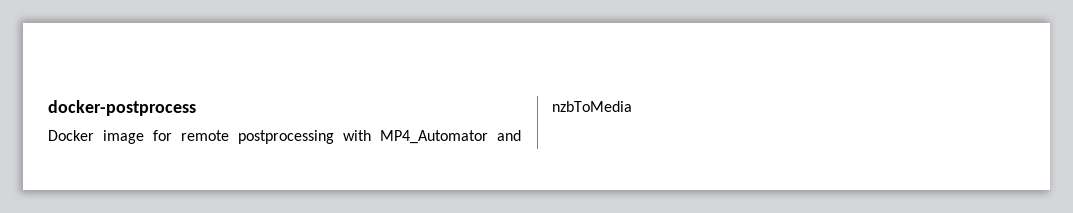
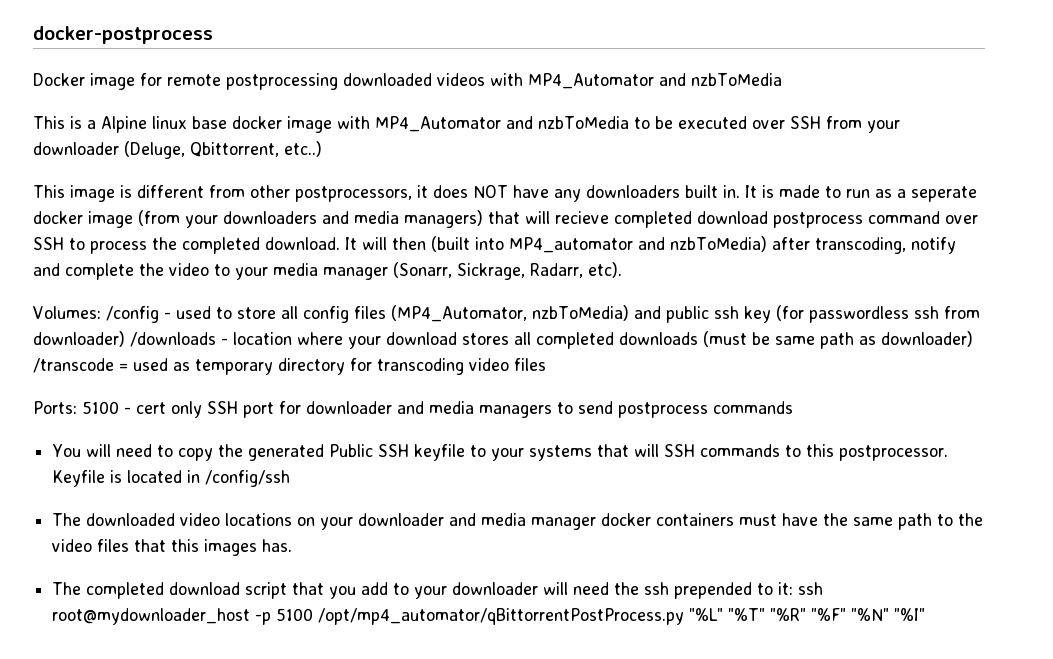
[343,130,521,144] [552,101,632,112] with MP4_Automator and nzbToMedia -> [343,73,782,89] [33,116,900,133] [33,141,322,159] [33,185,977,202] [33,210,978,228] [33,236,956,254] [33,262,622,280] [33,305,980,323] [33,331,973,349] [33,358,546,375] [33,401,793,418] [52,444,949,461] [52,470,291,487] [52,513,984,530] [52,539,293,556] [52,582,824,599] [52,608,926,625] downloaded videos with MP4_Automator and nzbToMedia // This is a Alpine linux base docker image with MP4_Automator and nzbToMedia to be executed over SSH from your downloader (Deluge, Qbittorrent, etc..) // This image is different from other postprocessors, it does NOT have any downloaders built in. It is made to run as a seperate docker image (from your downloaders and media managers) that will recieve completed download postprocess command over SSH to process the completed download. It will then (built into MP4_automator and nzbToMedia) after transcoding, notify and complete the video to your media manager (Sonarr, Sickrage, Radarr, etc). // Volumes: /config - used to store all config files (MP4_Automator, nzbToMedia) and public ssh key (for passwordless ssh from downloader) /downloads - location where your download stores all completed downloads (must be same path as downloader) /transcode = used as temporary directory for transcoding video files // Ports: 5100 - cert only SSH port for downloader and media managers to send postprocess commands // You will need to copy the generated Public SSH keyfile to your systems that will SSH commands to this postprocessor. Keyfile is located in /config/ssh // The downloaded video locations on your downloader and media manager docker containers must have the same path to the video files that this images has. // The completed download script that you add to your downloader will need the ssh prepended to it: ssh root@mydownloader_host -p 5100 /opt/mp4_automator/qBittorrentPostProcess.py "%L" "%T" "%R" "%F" "%N" "%I"

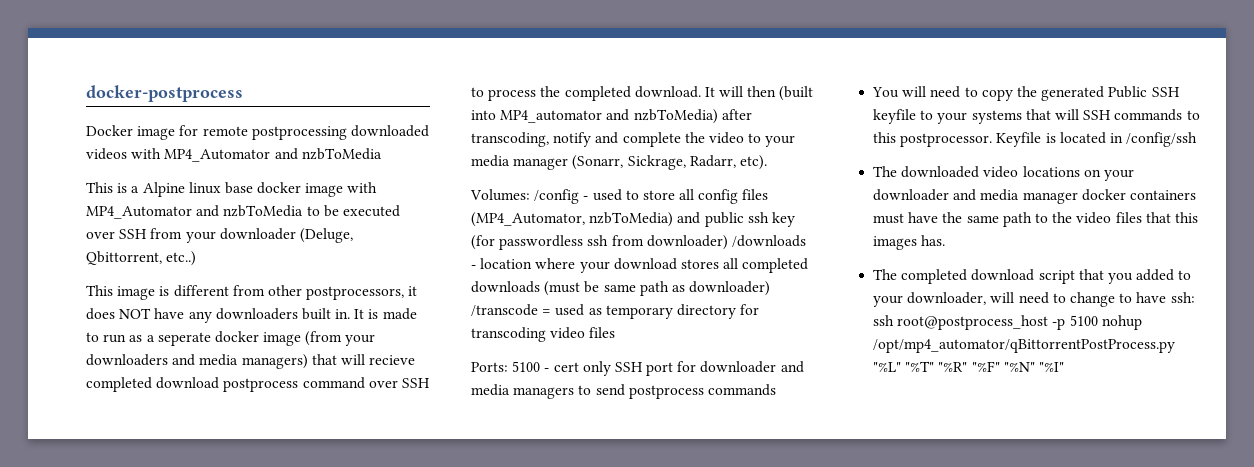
[361,582,824,599] [52,608,251,625] add to your downloader will need the ssh prepended to it: ssh root@mydownloader_host -> [1136,269,1192,281] [873,292,1195,307] [873,315,1049,330] added to your downloader, will need to change to have ssh: ssh root@postprocess_host
(314, 614) none -> [1101,315,1142,330] nohup

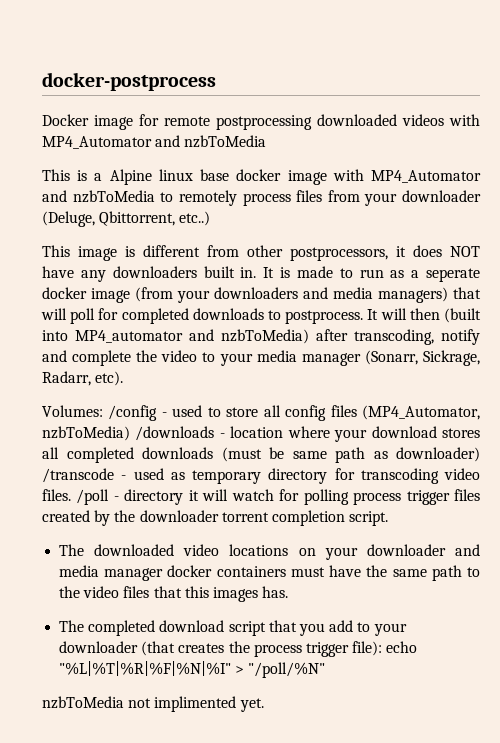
[323,205,400,217] [86,229,148,239] be executed over SSH -> [178,190,323,206] remotely process files
[369,355,416,365] [86,377,430,392] [471,86,701,101] recieve completed download postprocess command over SSH to process the completed download. -> [70,308,364,324] poll for completed downloads to postprocess.
[677,212,795,227] [471,235,728,250] and public ssh key (for passwordless ssh from downloader) -> (130, 433) none
[542,309,552,315] = -> [121,475,127,480] -
[589,327,616,338] [471,361,804,376] [471,384,776,399] [872,86,1180,101] [873,109,1200,124] [873,132,1198,147] files // Ports: 5100 - cert only SSH port for downloader and media managers to send postprocess commands // You will need to copy the generated Public SSH keyfile to your systems that will SSH commands to this postprocessor. Keyfile is located in /config/ssh -> [42,489,480,505] [42,510,389,526] files. /poll - directory it will watch for polling process trigger files created by the downloader torrent completion script.
[1136,269,1192,281] [873,292,1195,307] [873,315,1142,330] [873,339,1176,353] [873,361,1064,372] added to your downloader, will need to change to have ssh: ssh root@postprocess_host -p 5100 nohup /opt/mp4_automator/qBittorrentPostProcess.py "%L" "%T" "%R" "%F" "%N" "%I" -> [329,620,407,636] [59,641,418,657] [59,661,326,678] [42,696,264,712] add to your downloader (that creates the process trigger file): echo "%L|%T|%R|%F|%N|%I" > "/poll/%N" // nzbToMedia not implimented yet.

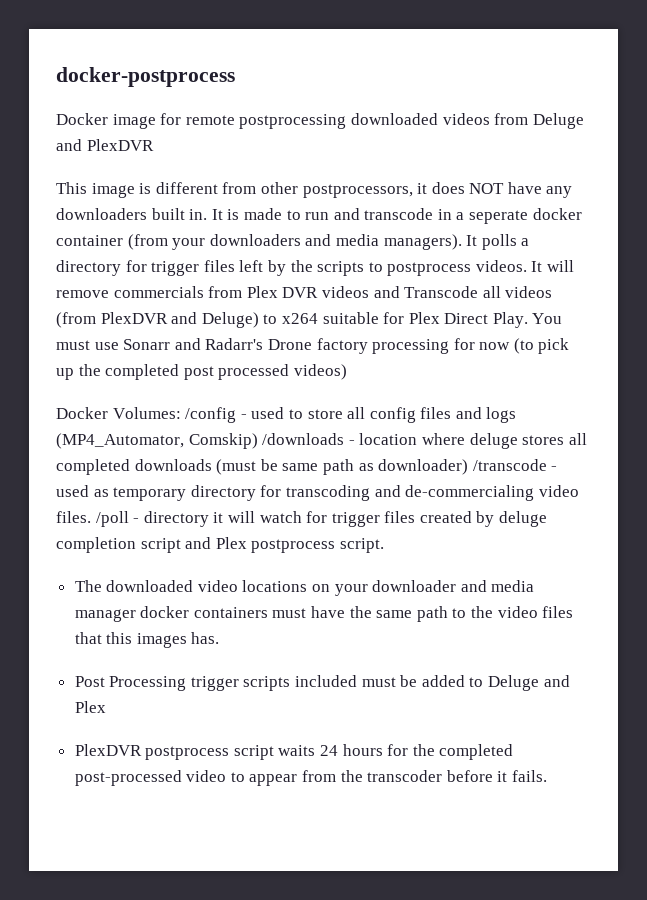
[449,114,480,126] [42,135,267,149] [42,169,481,185] [42,190,481,206] [42,211,211,227] with MP4_Automator and nzbToMedia // This is a Alpine linux base docker image with MP4_Automator and nzbToMedia to remotely process files from your downloader (Deluge, Qbittorrent, etc..) -> [494,113,584,129] [56,139,154,151] from Deluge and PlexDVR
[390,270,405,278] as -> [333,208,452,220] and transcode in
[91,288,130,303] image -> [56,235,123,246] container
[378,287,481,303] [41,308,481,324] [42,329,480,345] [42,350,480,366] [42,371,124,386] managers) that will poll for completed downloads to postprocess. It will then (built into MP4_automator and nzbToMedia) after transcoding, notify and complete the video to your media manager (Sonarr, Sickrage, Radarr, etc). // -> [383,234,530,250] [56,260,575,276] [56,286,553,298] [56,312,563,328] [56,338,570,354] [56,364,347,380] [56,407,108,419] managers). It polls a directory for trigger files left by the scripts to postprocess videos. It will remove commercials from Plex DVR videos and Transcode all videos (from PlexDVR and Deluge) to x264 suitable for Plex Direct Play. You must use Sonarr and Radarr's Drone factory processing for now (to pick up the completed post processed videos) // Docker
[362,405,481,420] [42,426,130,441] (MP4_Automator, nzbToMedia) -> [455,407,517,423] [56,433,258,449] and logs (MP4_Automator, Comskip)
[334,426,437,442] your download -> [469,433,518,449] deluge
(439, 476) none -> [374,485,535,501] and de-commercialing
[303,489,402,505] polling process -> (328, 517) none
[114,510,345,526] the downloader torrent completion -> [499,511,548,527] [56,537,336,553] deluge completion script and Plex postprocess
[59,620,407,636] [59,641,418,657] [59,661,326,678] [42,696,264,712] The completed download script that you add to your downloader (that creates the process trigger file): echo "%L|%T|%R|%F|%N|%I" > "/poll/%N" // nzbToMedia not implimented yet. -> [74,675,570,691] [74,701,106,713] [74,744,514,760] [74,770,548,786] Post Processing trigger scripts included must be added to Deluge and Plex // PlexDVR postprocess script waits 24 hours for the completed post-processed video to appear from the transcoder before it fails.

